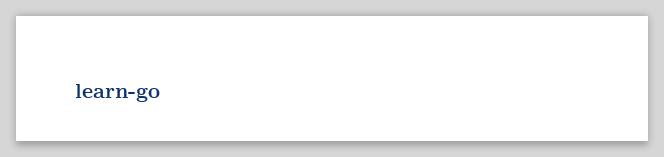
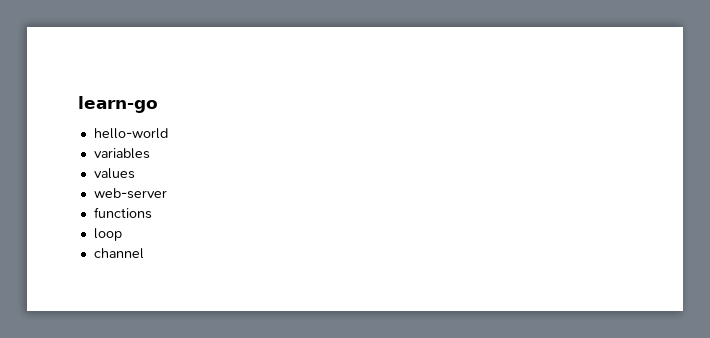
(160, 93) none -> [93,128,168,139] [93,148,150,159] [93,168,135,179] [93,188,167,199] [93,207,152,219] [93,228,122,241] [93,248,144,259] // hello-world // variables // values // web-server // functions // loop // channel

